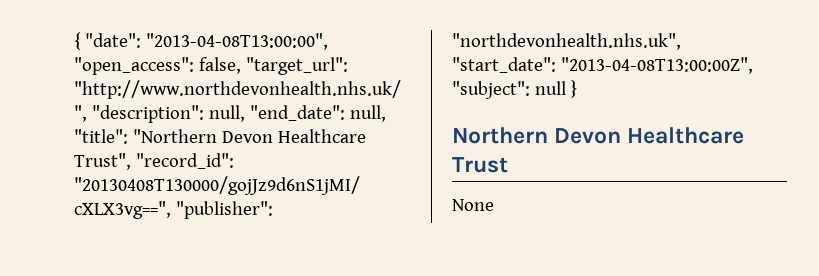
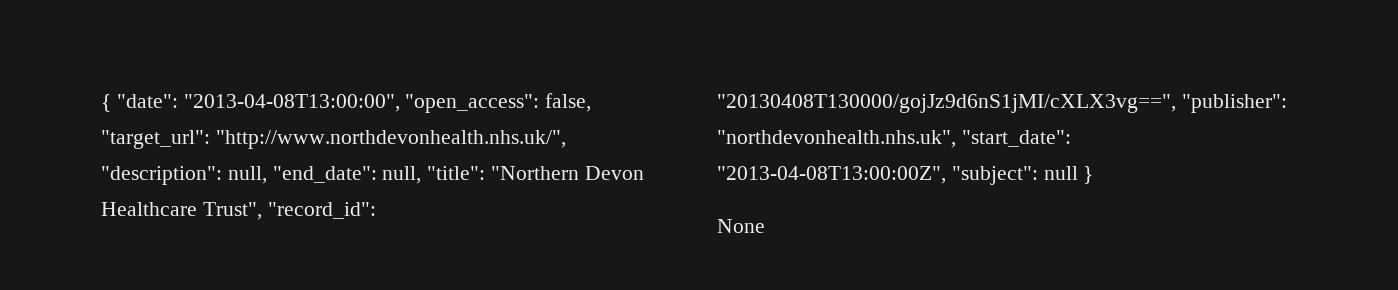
[452,127,745,144] [452,157,508,173] // Northern Devon Healthcare Trust -> (1094, 175) none

